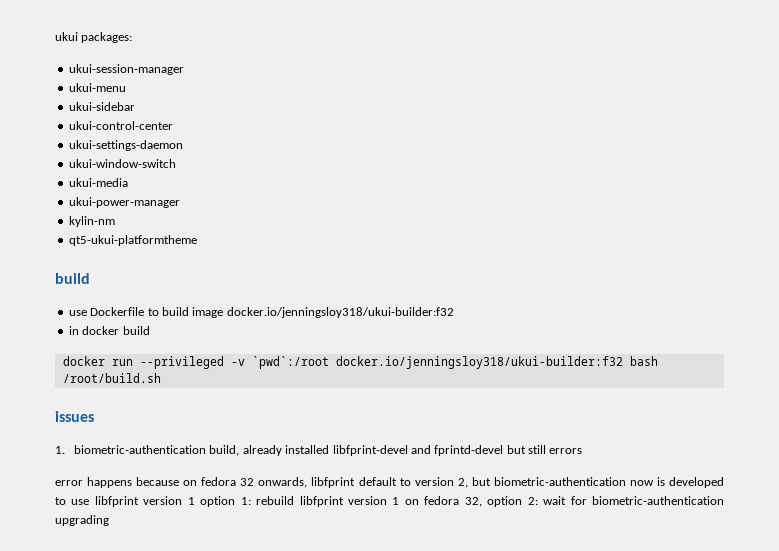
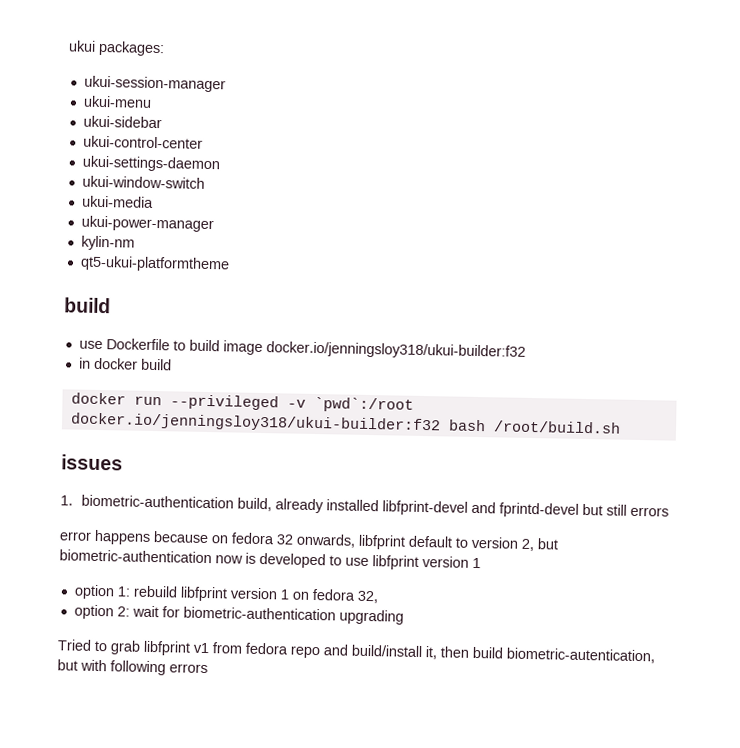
(195, 501) none -> (481, 563) //
(482, 502) none -> (378, 597) //
(109, 520) none -> [57,639,655,664] [57,659,208,676] // Tried to grab libfprint v1 from fedora repo and build/install it, then build biometric-autentication, but with following errors

